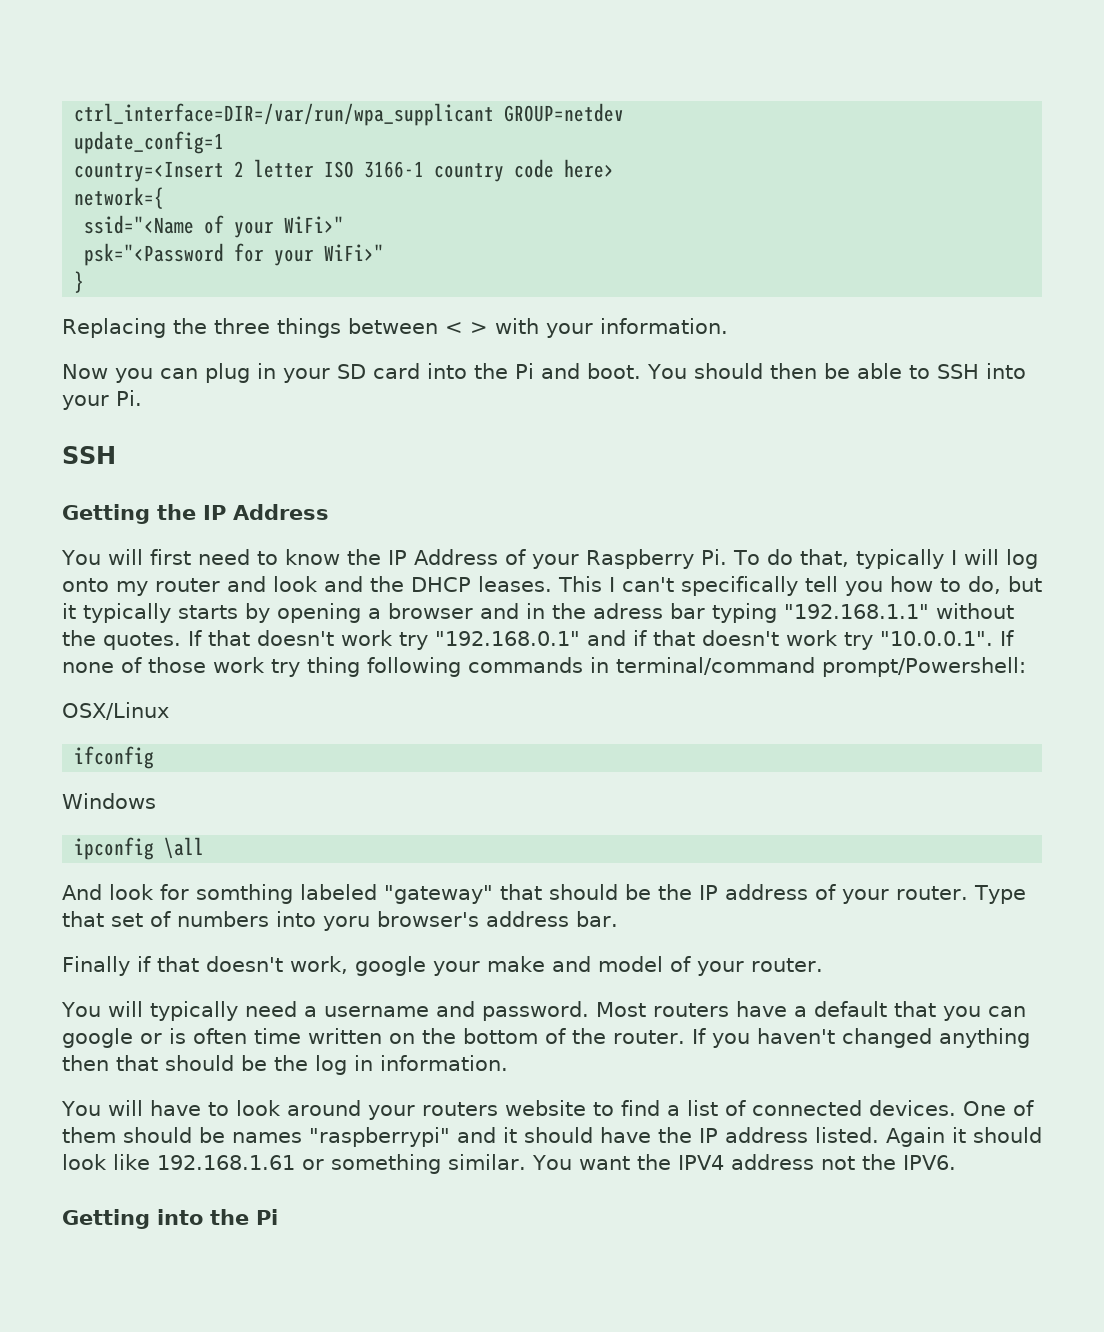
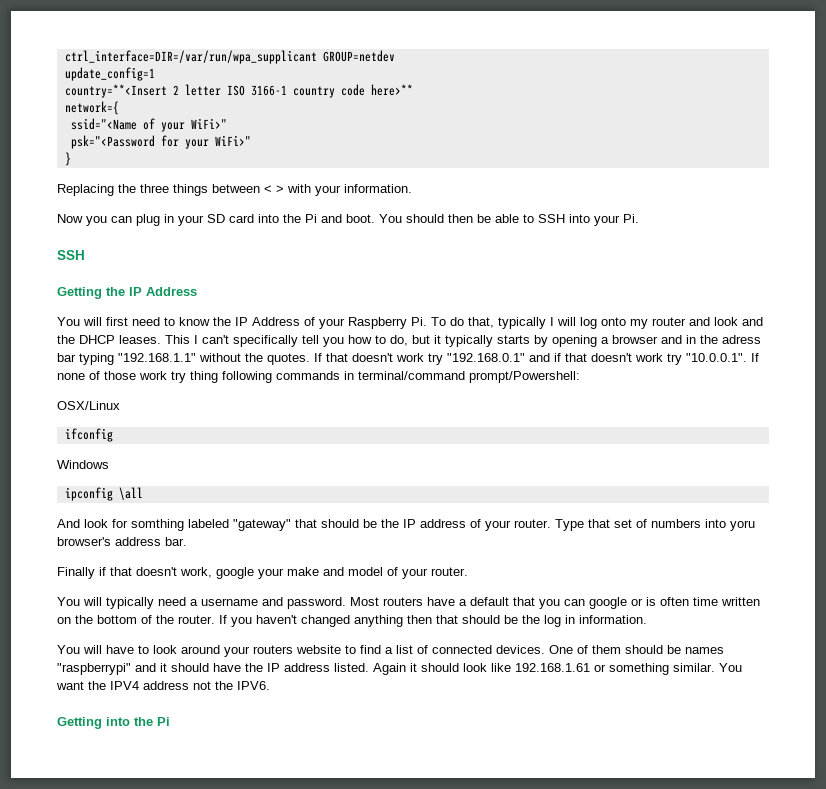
[74,161,225,182] country=<Insert -> [64,84,167,98] country=**<Insert
[564,159,615,178] here> -> [370,84,413,96] here>**

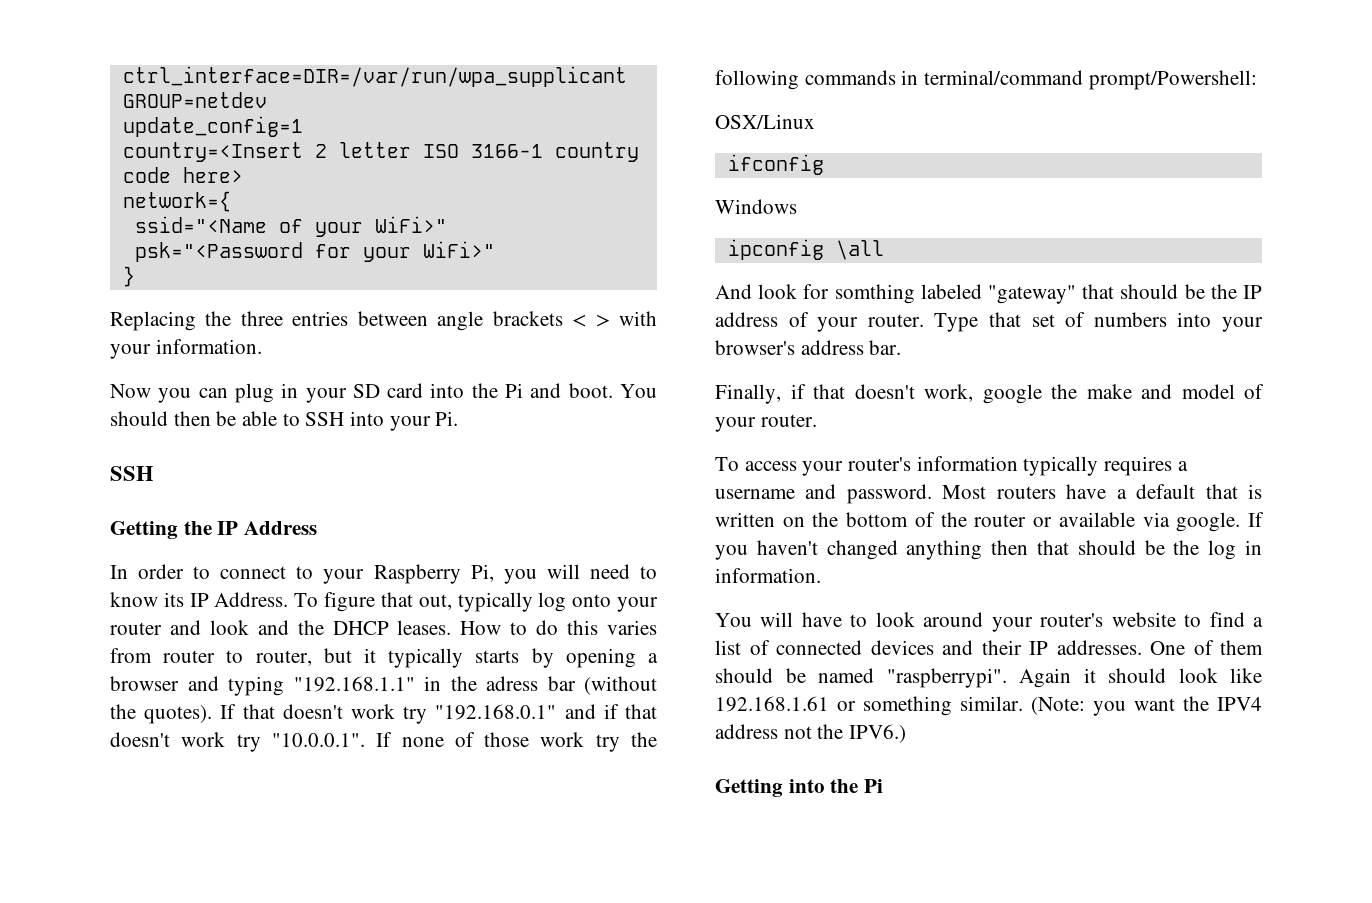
[64,84,167,98] country=**<Insert -> [122,142,303,162] country=<Insert
[370,84,413,96] here>** -> [182,167,243,183] here>
[173,184,260,196] things between -> [292,311,563,331] entries between angle brackets
[57,317,576,329] You will first need to know the IP Address of your Raspberry Pi. To do that, typically I will -> [110,564,657,584] [110,592,533,612] In order to connect to your Raspberry Pi, you will need to know its IP Address. To figure that out, typically
[630,319,648,329] my -> [617,597,658,612] your
[165,335,408,347] This I can't specifically tell you how to do, -> [460,620,658,635] [110,648,312,666] How to do this varies from router to router,
(682, 339) none -> [228,676,415,696] typing "192.168.1.1"
[79,353,310,365] typing "192.168.1.1" without the quotes. -> [584,676,657,695] [110,704,213,724] (without the quotes).
[190,371,218,383] thing -> [631,732,657,747] the
[730,520,755,531] yoru -> [1222,317,1263,332] your
[57,567,95,579] Finally -> [715,384,781,404] Finally,
[258,568,284,579] your -> [1051,384,1077,399] the
[57,597,186,609] You will typically need -> [715,456,1173,476] To access your router's information typically requires
[539,597,718,609] you can google or is often time -> [1248,484,1262,499] is
[178,615,215,624] router. -> [974,512,1241,532] router or available via google.
[253,645,293,654] routers -> [1040,613,1104,627] router's
[496,645,545,654] devices. -> [870,640,1142,655] devices and their IP addresses.
[685,647,724,654] [57,663,369,675] names "raspberrypi" and it should have the IP address listed. -> [818,668,1007,688] named "raspberrypi".
[719,663,742,672] You -> [1031,697,1126,716] (Note: you
[237,681,270,690] IPV6. -> [849,724,907,743] IPV6.)

